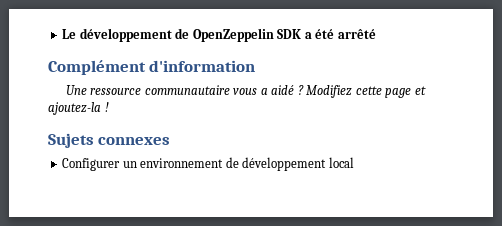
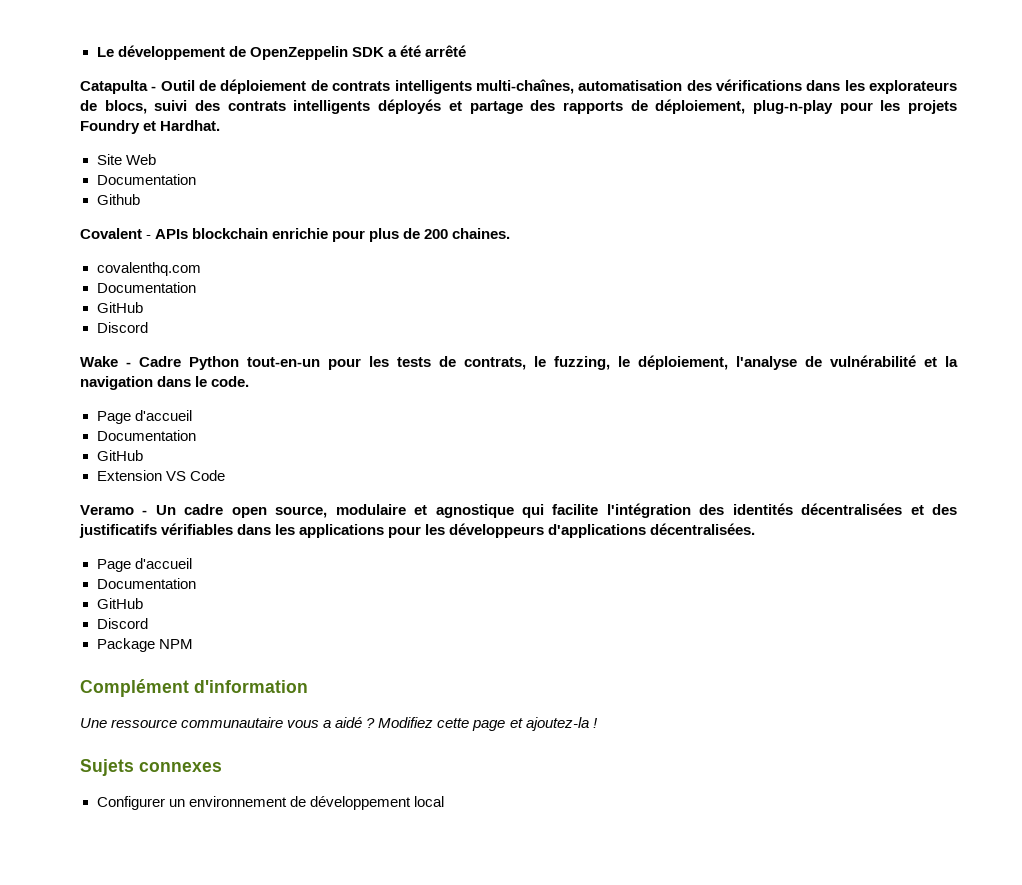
(376, 34) none -> [80,79,958,94] [80,99,957,114] [80,120,221,134] [96,154,156,165] [96,174,196,185] [96,194,140,205] [80,228,511,242] [96,262,201,276] [96,282,196,293] [96,302,143,313] [96,322,148,333] [80,355,958,370] [80,376,250,390] [96,410,192,424] [96,430,196,441] [96,450,143,461] [96,470,225,481] [80,503,957,518] [79,523,756,538] [96,558,192,572] [96,578,196,589] [96,598,143,609] [96,618,148,629] [96,638,193,652] // Catapulta - Outil de déploiement de contrats intelligents multi-chaînes, automatisation des vérifications dans les explorateurs de blocs, suivi des contrats intelligents déployés et partage des rapports de déploiement, plug-n-play pour les projets Foundry et Hardhat. // Site Web // Documentation // Github // Covalent - APIs blockchain enrichie pour plus de 200 chaines. // covalenthq.com // Documentation // GitHub // Discord // Wake - Cadre Python tout-en-un pour les tests de contrats, le fuzzing, le déploiement, l'analyse de vulnérabilité et la navigation dans le code. // Page d'accueil // Documentation // GitHub // Extension VS Code // Veramo - Un cadre open source, modulaire et agnostique qui facilite l'intégration des identités décentralisées et des justificatifs vérifiables dans les applications pour les développeurs d'applications décentralisées. // Page d'accueil // Documentation // GitHub // Discord // Package NPM

